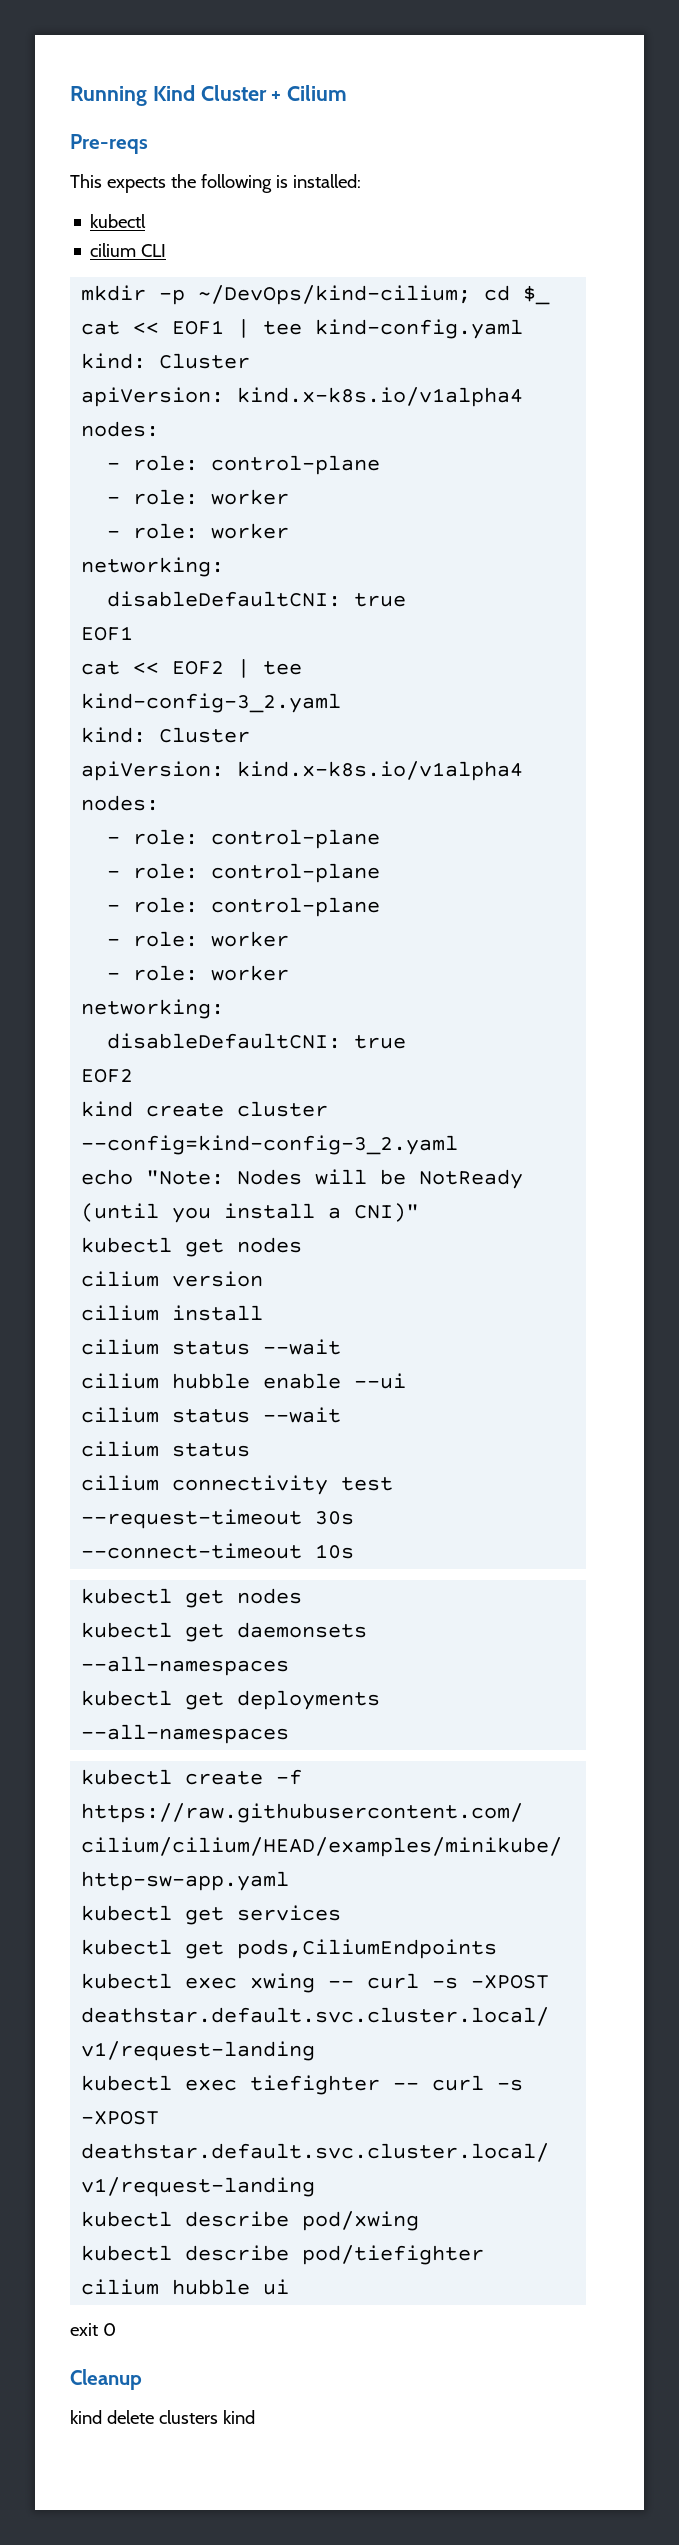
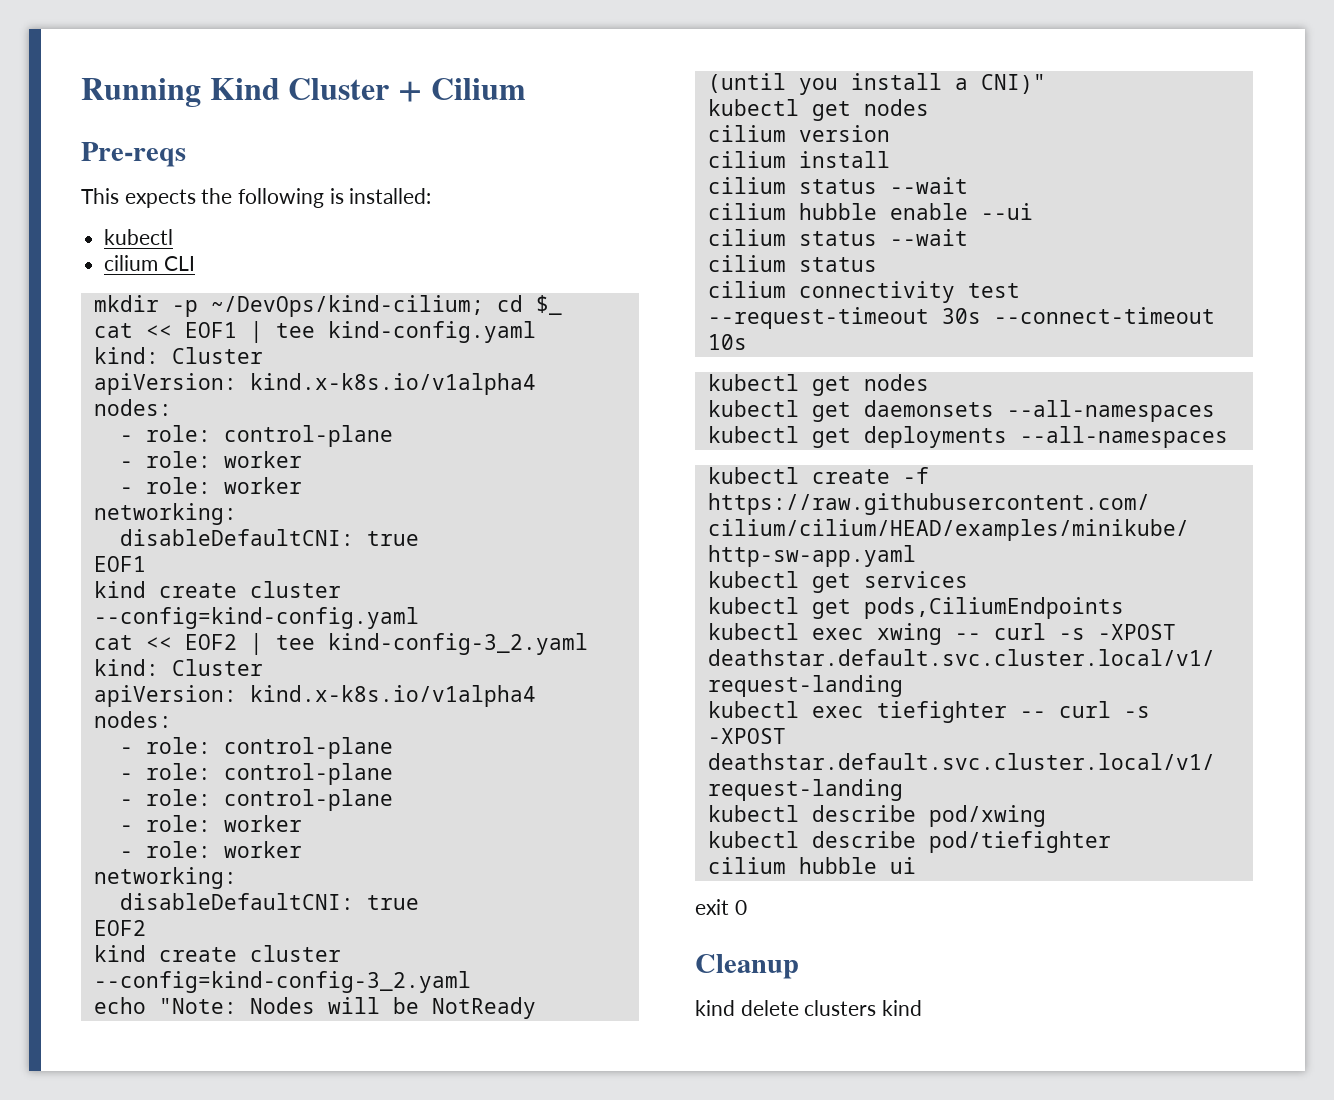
(134, 633) none -> [93,581,341,598] [93,607,419,629] // kind create cluster --config=kind-config.yaml

